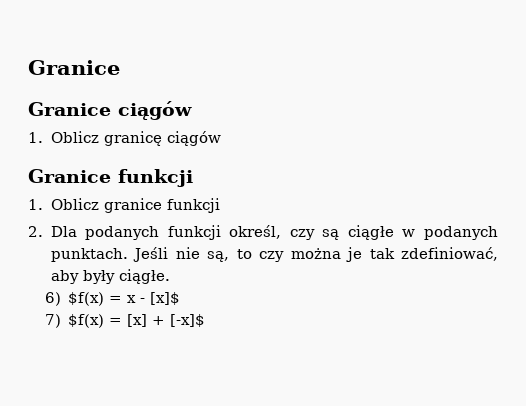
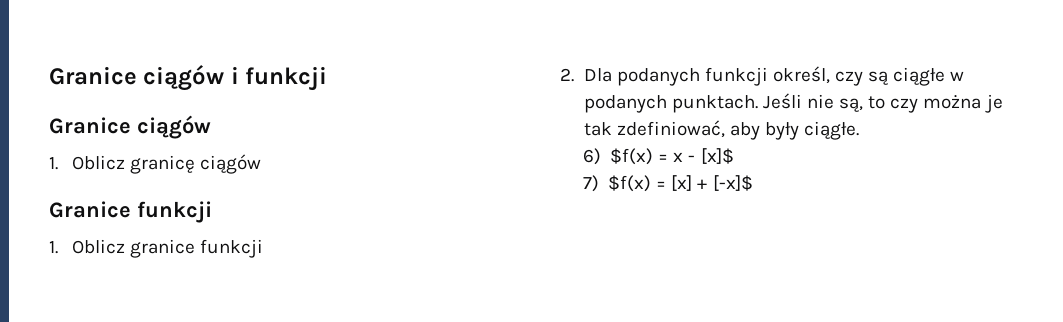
[28,60,120,75] Granice -> [49,65,328,91] Granice ciągów i funkcji

